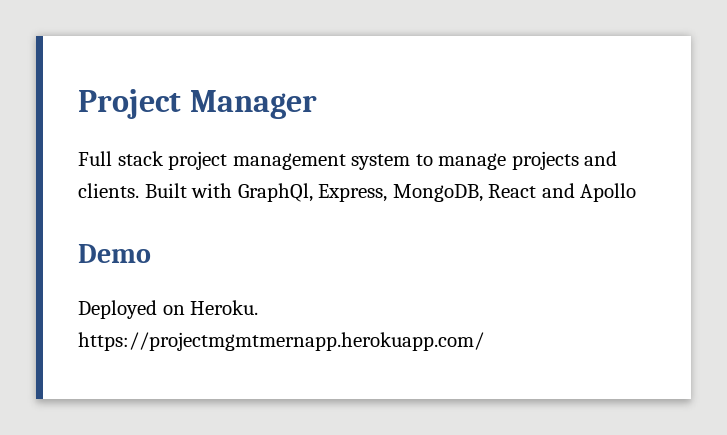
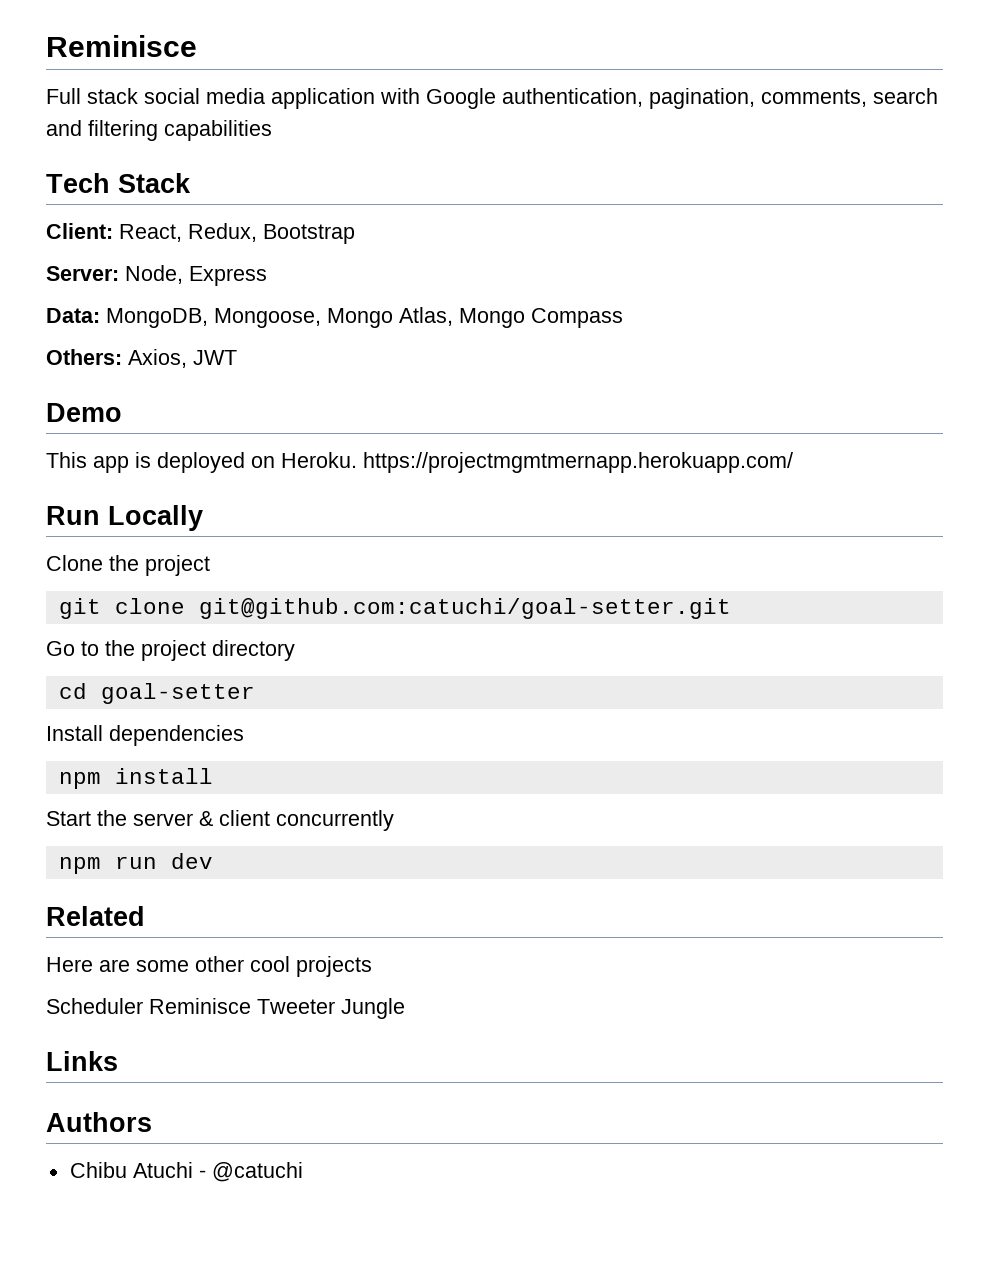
[78,89,317,119] Project Manager -> [46,35,197,57] Reminisce
[168,151,618,170] [78,183,637,202] [78,244,151,263] [78,300,259,319] [78,332,484,351] project management system to manage projects and clients. Built with GraphQl, Express, MongoDB, React and Apollo // Demo // Deployed on Heroku. https://projectmgmtmernapp.herokuapp.com/ -> [144,88,938,109] [46,120,272,141] [46,173,191,193] [46,223,355,244] [46,265,267,286] [46,307,623,328] [46,349,237,368] [46,403,122,422] [46,452,793,473] [46,505,203,531] [46,555,210,576] [58,598,731,619] [46,640,295,661] [58,683,255,704] [46,725,244,746] [58,768,213,789] [46,810,394,831] [58,853,213,874] [46,906,145,926] [46,956,372,977] [46,998,405,1019] [46,1051,118,1071] [46,1112,152,1132] [69,1162,303,1182] social media application with Google authentication, pagination, comments, search and filtering capabilities // Tech Stack // Client: React, Redux, Bootstrap // Server: Node, Express // Data: MongoDB, Mongoose, Mongo Atlas, Mongo Compass // Others: Axios, JWT // Demo // This app is deployed on Heroku. https://projectmgmtmernapp.herokuapp.com/ // Run Locally // Clone the project // git clone git@github.com:catuchi/goal-setter.git // Go to the project directory // cd goal-setter // Install dependencies // npm install // Start the server & client concurrently // npm run dev // Related // Here are some other cool projects // Scheduler Reminisce Tweeter Jungle // Links // Authors // Chibu Atuchi - @catuchi

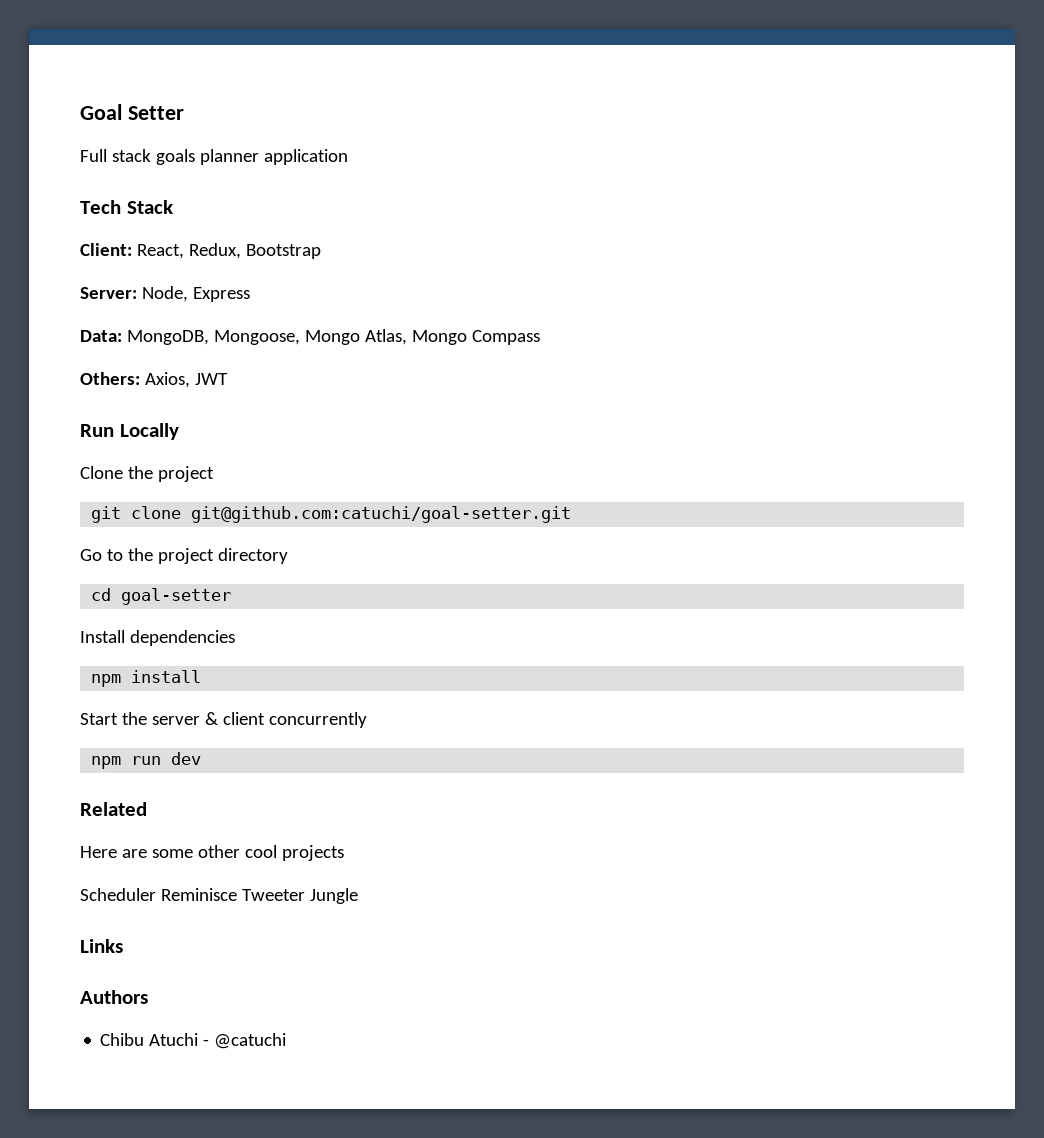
[46,35,197,57] Reminisce -> [80,104,184,120] Goal Setter
[144,88,265,104] social media -> [155,149,259,165] goals planner
[380,88,938,109] [46,120,272,141] with Google authentication, pagination, comments, search and filtering capabilities -> (348, 157) none
[46,403,122,422] [46,452,793,473] // Demo // This app is deployed on Heroku. https://projectmgmtmernapp.herokuapp.com/ -> (228, 379) none

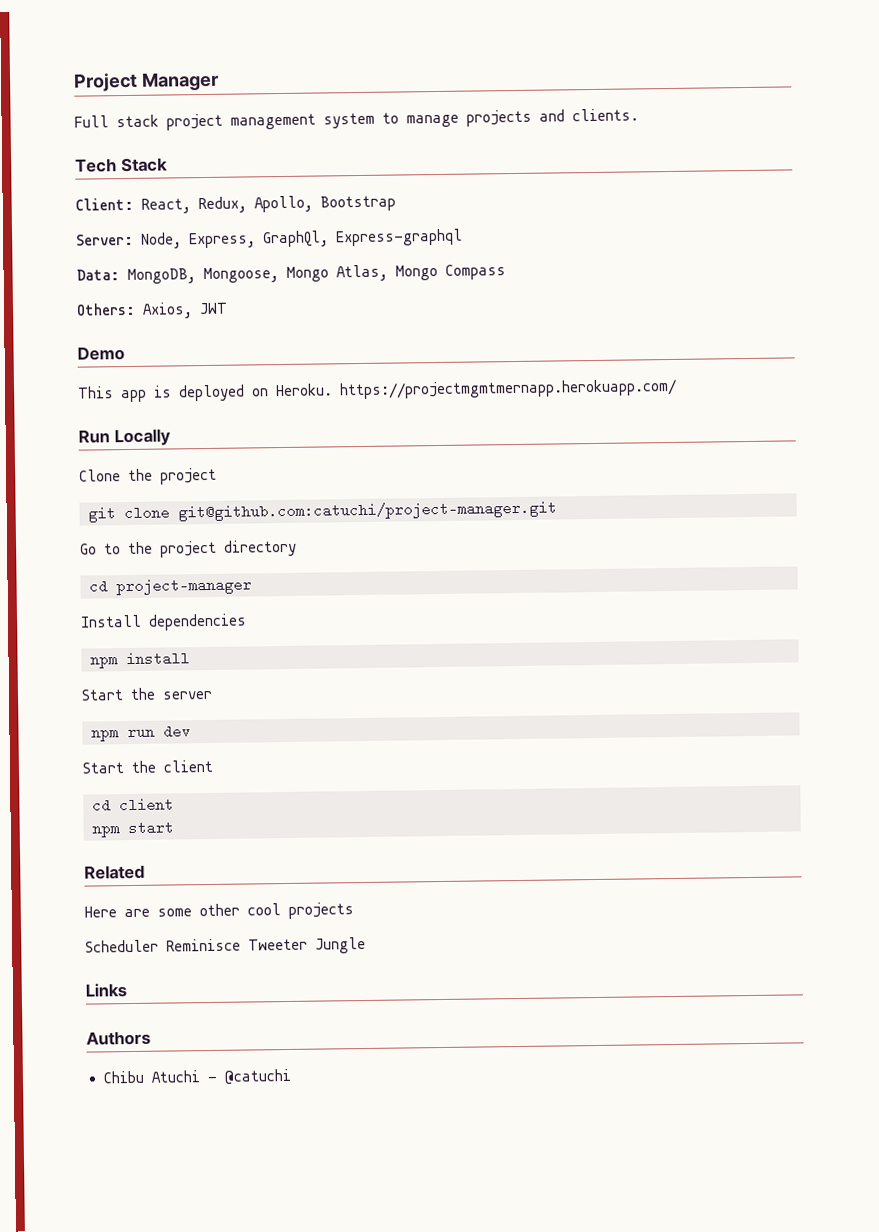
[80,104,184,120] Goal Setter -> [73,71,219,92] Project Manager
[155,149,348,165] goals planner application -> [166,108,639,131] project management system to manage projects and clients.
(241, 251) none -> [254,195,313,213] Apollo,
[192,287,250,302] Express -> [189,228,463,249] Express, GraphQl, Express-graphql
(228, 379) none -> [77,346,125,361] [78,378,677,403] // Demo // This app is deployed on Heroku. https://projectmgmtmernapp.herokuapp.com/
[191,506,572,523] git@github.com:catuchi/goal-setter.git -> [178,500,557,522] git@github.com:catuchi/project-manager.git
[121,588,232,605] goal-setter -> [116,577,252,596] project-manager
[204,712,367,728] & client concurrently -> (213, 695) none
(202, 758) none -> [82,759,213,774] [92,797,174,813] [92,820,174,838] // Start the client // cd client // npm start

